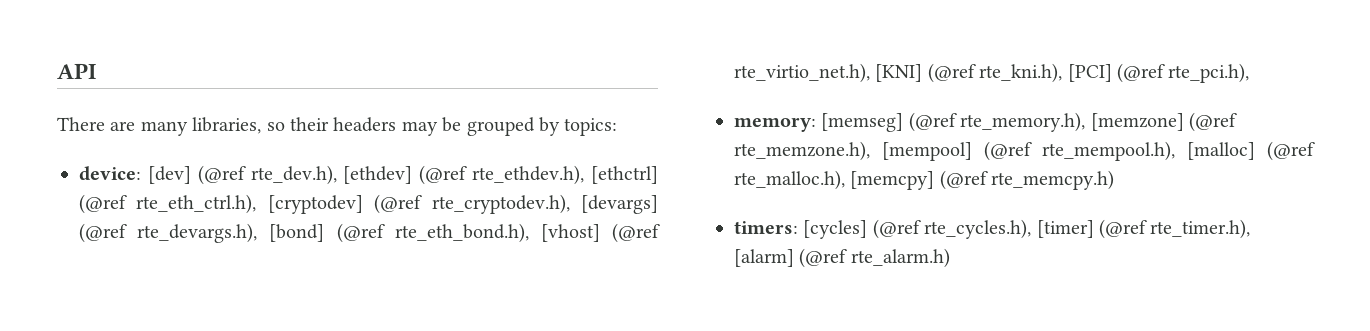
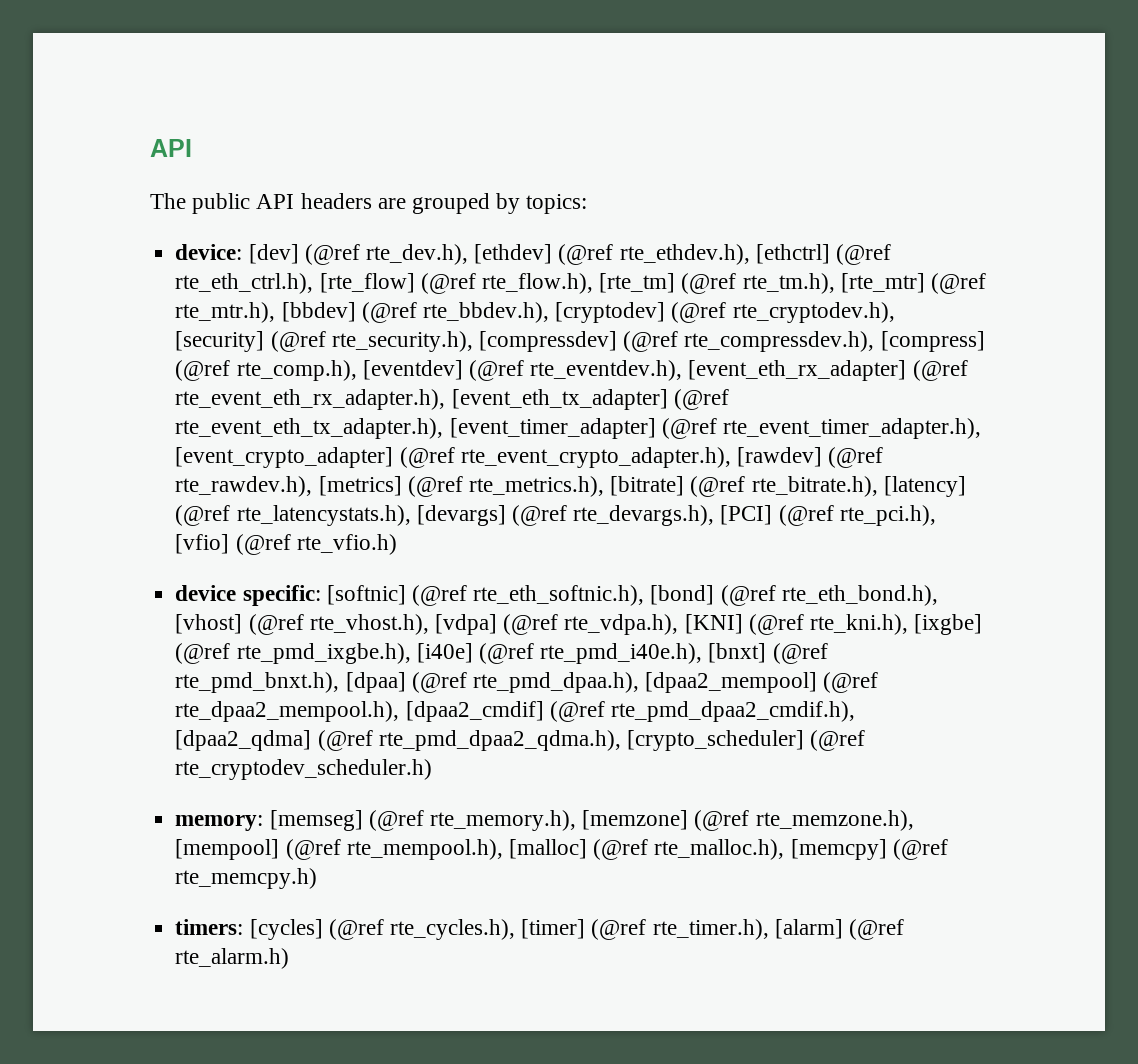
[57,117,462,136] There are many libraries, so their headers may be -> [150,193,406,214] The public API headers are
[267,194,658,214] [79,223,258,243] [cryptodev] (@ref rte_cryptodev.h), [devargs] (@ref rte_devargs.h), -> [319,273,986,294] [175,302,895,323] [175,331,985,352] [175,360,968,381] [175,389,729,410] [175,418,981,439] [175,447,884,468] [175,476,966,497] [175,505,936,526] [175,534,397,555] [175,585,645,606] [rte_flow] (@ref rte_flow.h), [rte_tm] (@ref rte_tm.h), [rte_mtr] (@ref rte_mtr.h), [bbdev] (@ref rte_bbdev.h), [cryptodev] (@ref rte_cryptodev.h), [security] (@ref rte_security.h), [compressdev] (@ref rte_compressdev.h), [compress] (@ref rte_comp.h), [eventdev] (@ref rte_eventdev.h), [event_eth_rx_adapter] (@ref rte_event_eth_rx_adapter.h), [event_eth_tx_adapter] (@ref rte_event_eth_tx_adapter.h), [event_timer_adapter] (@ref rte_event_timer_adapter.h), [event_crypto_adapter] (@ref rte_event_crypto_adapter.h), [rawdev] (@ref rte_rawdev.h), [metrics] (@ref rte_metrics.h), [bitrate] (@ref rte_bitrate.h), [latency] (@ref rte_latencystats.h), [devargs] (@ref rte_devargs.h), [PCI] (@ref rte_pci.h), [vfio] (@ref rte_vfio.h) // device specific: [softnic] (@ref rte_eth_softnic.h),
[734,63,1250,83] rte_virtio_net.h), [KNI] (@ref rte_kni.h), [PCI] (@ref rte_pci.h), -> [309,614,983,635] [175,643,828,664] [175,672,879,693] [175,701,855,722] [175,730,866,751] [175,759,433,780] rte_vhost.h), [vdpa] (@ref rte_vdpa.h), [KNI] (@ref rte_kni.h), [ixgbe] (@ref rte_pmd_ixgbe.h), [i40e] (@ref rte_pmd_i40e.h), [bnxt] (@ref rte_pmd_bnxt.h), [dpaa] (@ref rte_pmd_dpaa.h), [dpaa2_mempool] (@ref rte_dpaa2_mempool.h), [dpaa2_cmdif] (@ref rte_pmd_dpaa2_cmdif.h), [dpaa2_qdma] (@ref rte_pmd_dpaa2_qdma.h), [crypto_scheduler] (@ref rte_cryptodev_scheduler.h)

